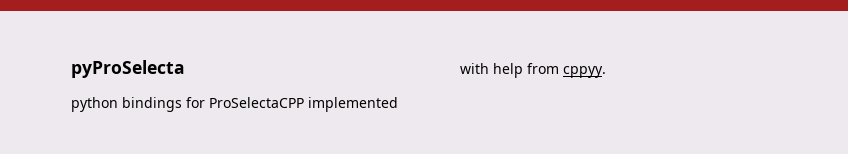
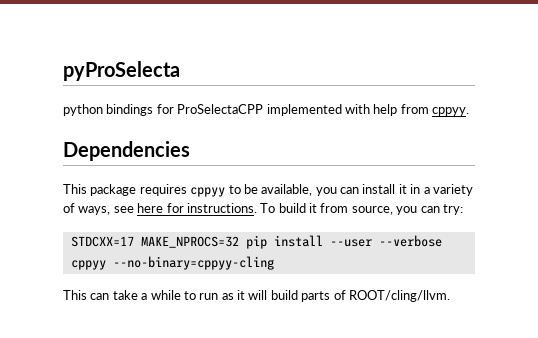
(606, 72) none -> [63,141,190,161] [63,184,473,197] [63,203,463,215] [70,235,442,249] [70,256,274,270] [63,290,450,302] // Dependencies // This package requires cppyy to be available, you can install it in a variety of ways, see here for instructions. To build it from source, you can try: // STDCXX=17 MAKE_NPROCS=32 pip install --user --verbose cppyy --no-binary=cppyy-cling // This can take a while to run as it will build parts of ROOT/cling/llvm.

